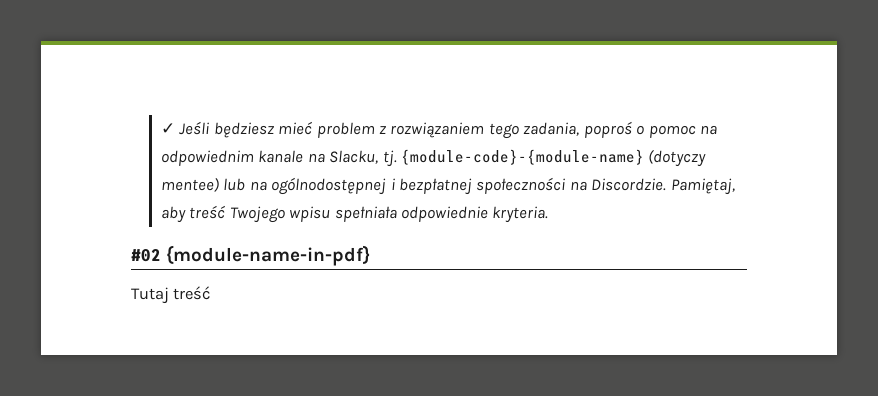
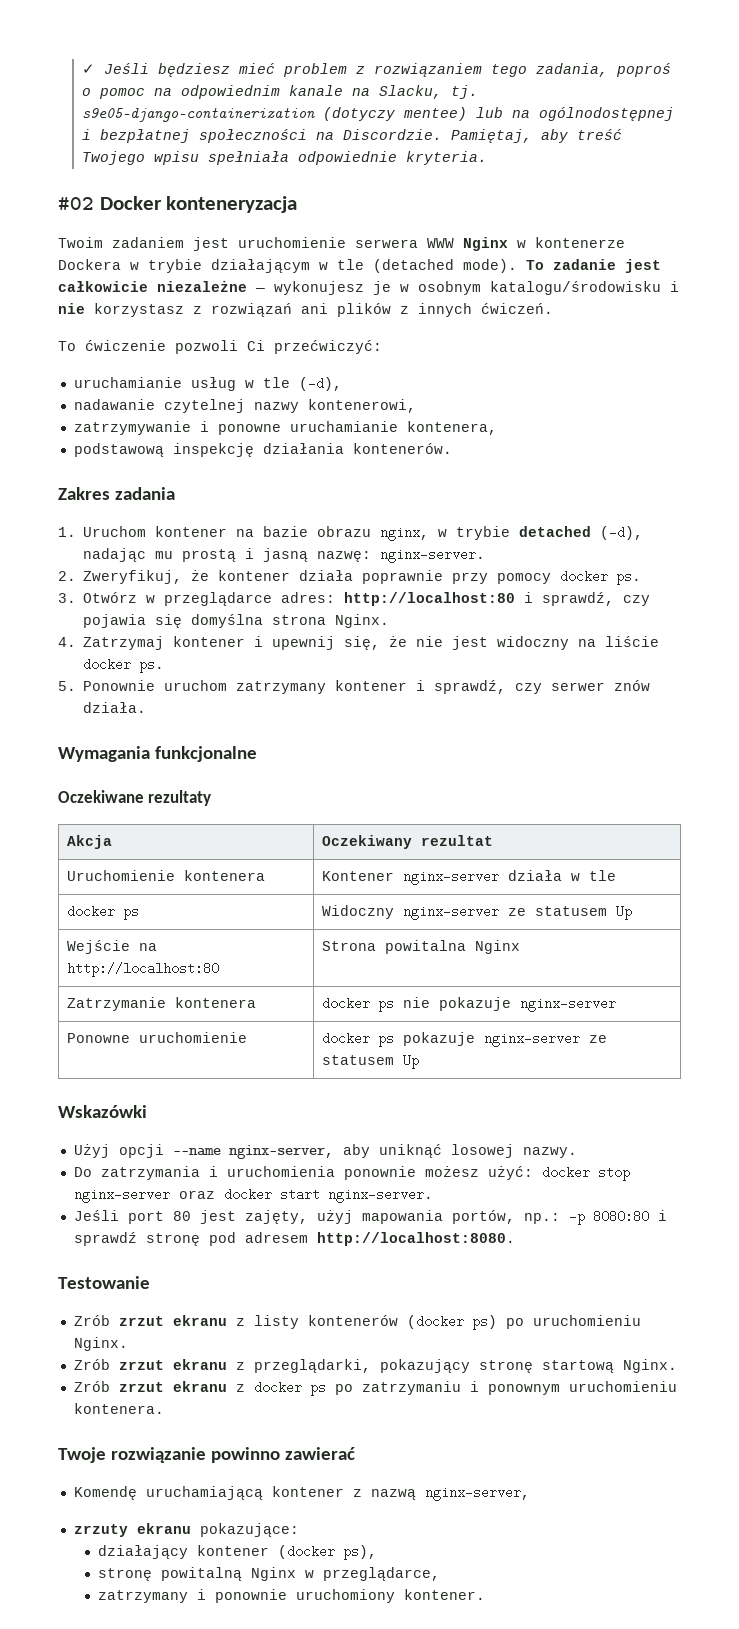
[400,149,644,165] {module-code}-{module-name} -> [81,108,315,122] s9e05-django-containerization
[166,245,371,266] [131,286,212,304] {module-name-in-pdf} // Tutaj treść -> [99,196,298,213] [58,237,625,251] [58,259,661,273] [58,280,679,295] [58,303,553,317] [58,340,382,354] [73,377,342,391] [73,399,416,413] [73,421,497,435] [73,443,452,457] [58,487,175,500] [58,526,644,541] [83,548,486,563] [58,570,642,585] [58,592,651,606] [83,614,390,628] [58,636,660,650] [83,658,165,673] [58,680,651,694] [83,702,147,713] [58,746,257,762] [58,790,212,806] [67,835,113,849] [322,835,494,849] [67,870,266,881] [322,870,617,885] [67,905,140,920] [322,905,633,920] [67,940,158,954] [67,962,220,977] [322,940,521,954] [67,997,257,1011] [322,997,617,1012] [67,1032,248,1043] [322,1032,608,1047] [322,1054,420,1069] [58,1105,147,1118] [73,1144,577,1159] [73,1166,630,1181] [73,1188,433,1203] [73,1210,667,1225] [73,1232,515,1246] [58,1276,150,1289] [73,1315,641,1330] [73,1337,128,1351] [73,1359,677,1373] [73,1381,677,1396] [73,1403,164,1414] [58,1447,355,1463] [73,1486,530,1501] [73,1523,299,1537] [97,1545,377,1560] [97,1567,440,1581] [97,1589,485,1603] Docker konteneryzacja // Twoim zadaniem jest uruchomienie serwera WWW Nginx w kontenerze Dockera w trybie działającym w tle (detached mode). To zadanie jest całkowicie niezależne — wykonujesz je w osobnym katalogu/środowisku i nie korzystasz z rozwiązań ani plików z innych ćwiczeń. // To ćwiczenie pozwoli Ci przećwiczyć: // uruchamianie usług w tle (-d), // nadawanie czytelnej nazwy kontenerowi, // zatrzymywanie i ponowne uruchamianie kontenera, // podstawową inspekcję działania kontenerów. // Zakres zadania // 1. Uruchom kontener na bazie obrazu nginx, w trybie detached (-d), nadając mu prostą i jasną nazwę: nginx-server. // 2. Zweryfikuj, że kontener działa poprawnie przy pomocy docker ps. // 3. Otwórz w przeglądarce adres: http://localhost:80 i sprawdź, czy pojawia się domyślna strona Nginx. // 4. Zatrzymaj kontener i upewnij się, że nie jest widoczny na liście docker ps. // 5. Ponownie uruchom zatrzymany kontener i sprawdź, czy serwer znów działa. // Wymagania funkcjonalne // Oczekiwane rezultaty // Akcja | Oczekiwany rezultat // Uruchomienie kontenera | Kontener nginx-server działa w tle // docker ps | Widoczny nginx-server ze statusem Up // Wejście na http://localhost:80 | Strona powitalna Nginx // Zatrzymanie kontenera | docker ps nie pokazuje nginx-server // Ponowne uruchomienie | docker ps pokazuje nginx-server ze statusem Up // Wskazówki // Użyj opcji --name nginx-server, aby uniknąć losowej nazwy. // Do zatrzymania i uruchomienia ponownie możesz użyć: docker stop nginx-server oraz docker start nginx-server. // Jeśli port 80 jest zajęty, użyj mapowania portów, np.: -p 8080:80 i sprawdź stronę pod adresem http://localhost:8080. // Testowanie // Zrób zrzut ekranu z listy kontenerów (docker ps) po uruchomieniu Nginx. // Zrób zrzut ekranu z przeglądarki, pokazujący stronę startową Nginx. // Zrób zrzut ekranu z docker ps po zatrzymaniu i ponownym uruchomieniu kontenera. // Twoje rozwiązanie powinno zawierać // Komendę uruchamiającą kontener z nazwą nginx-server, // zrzuty ekranu pokazujące: // działający kontener (docker ps), // stronę powitalną Nginx w przeglądarce, // zatrzymany i ponownie uruchomiony kontener.

